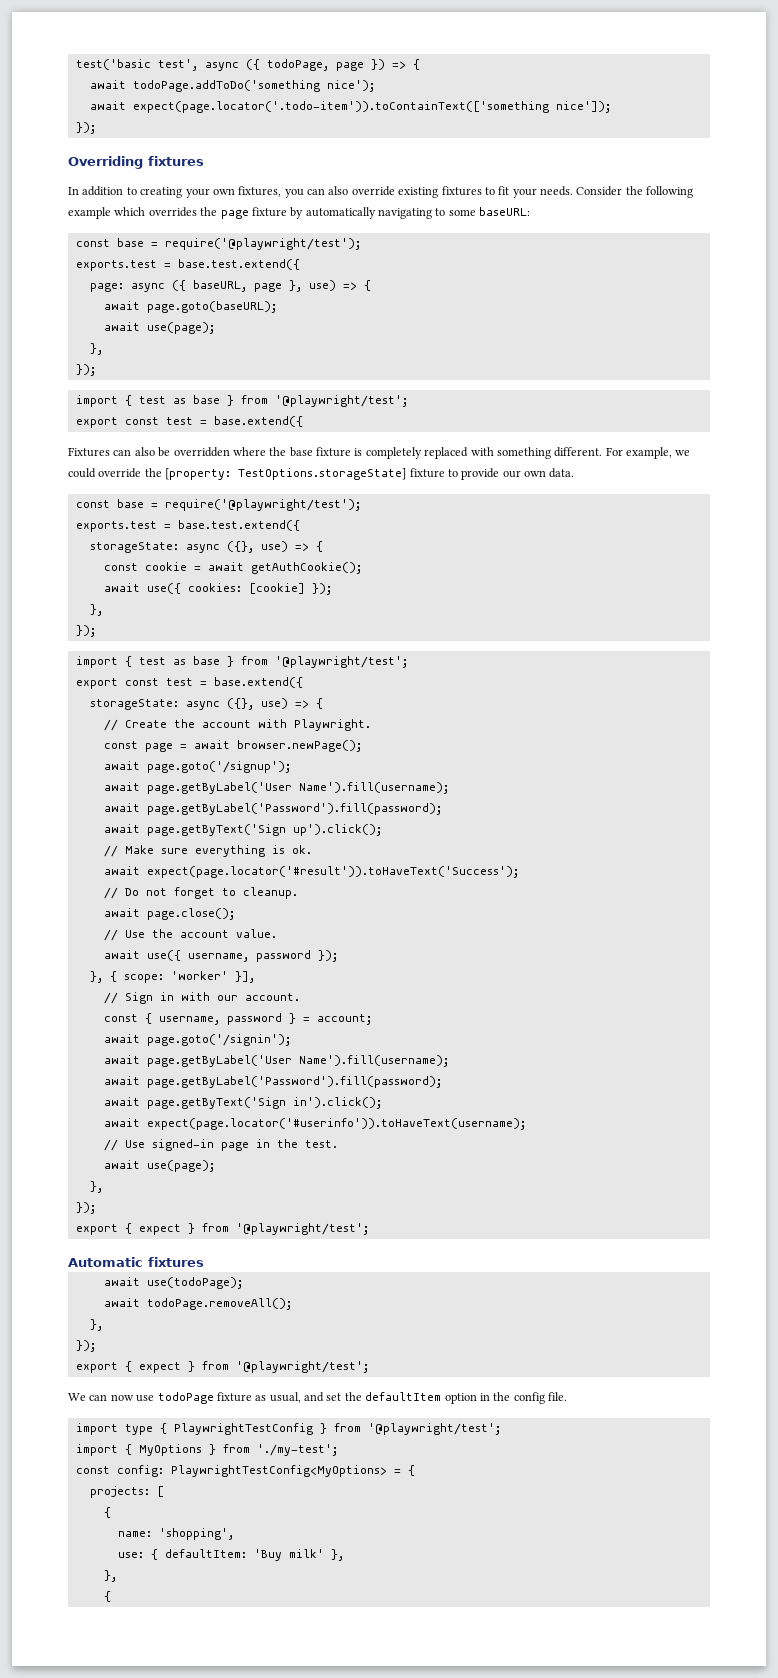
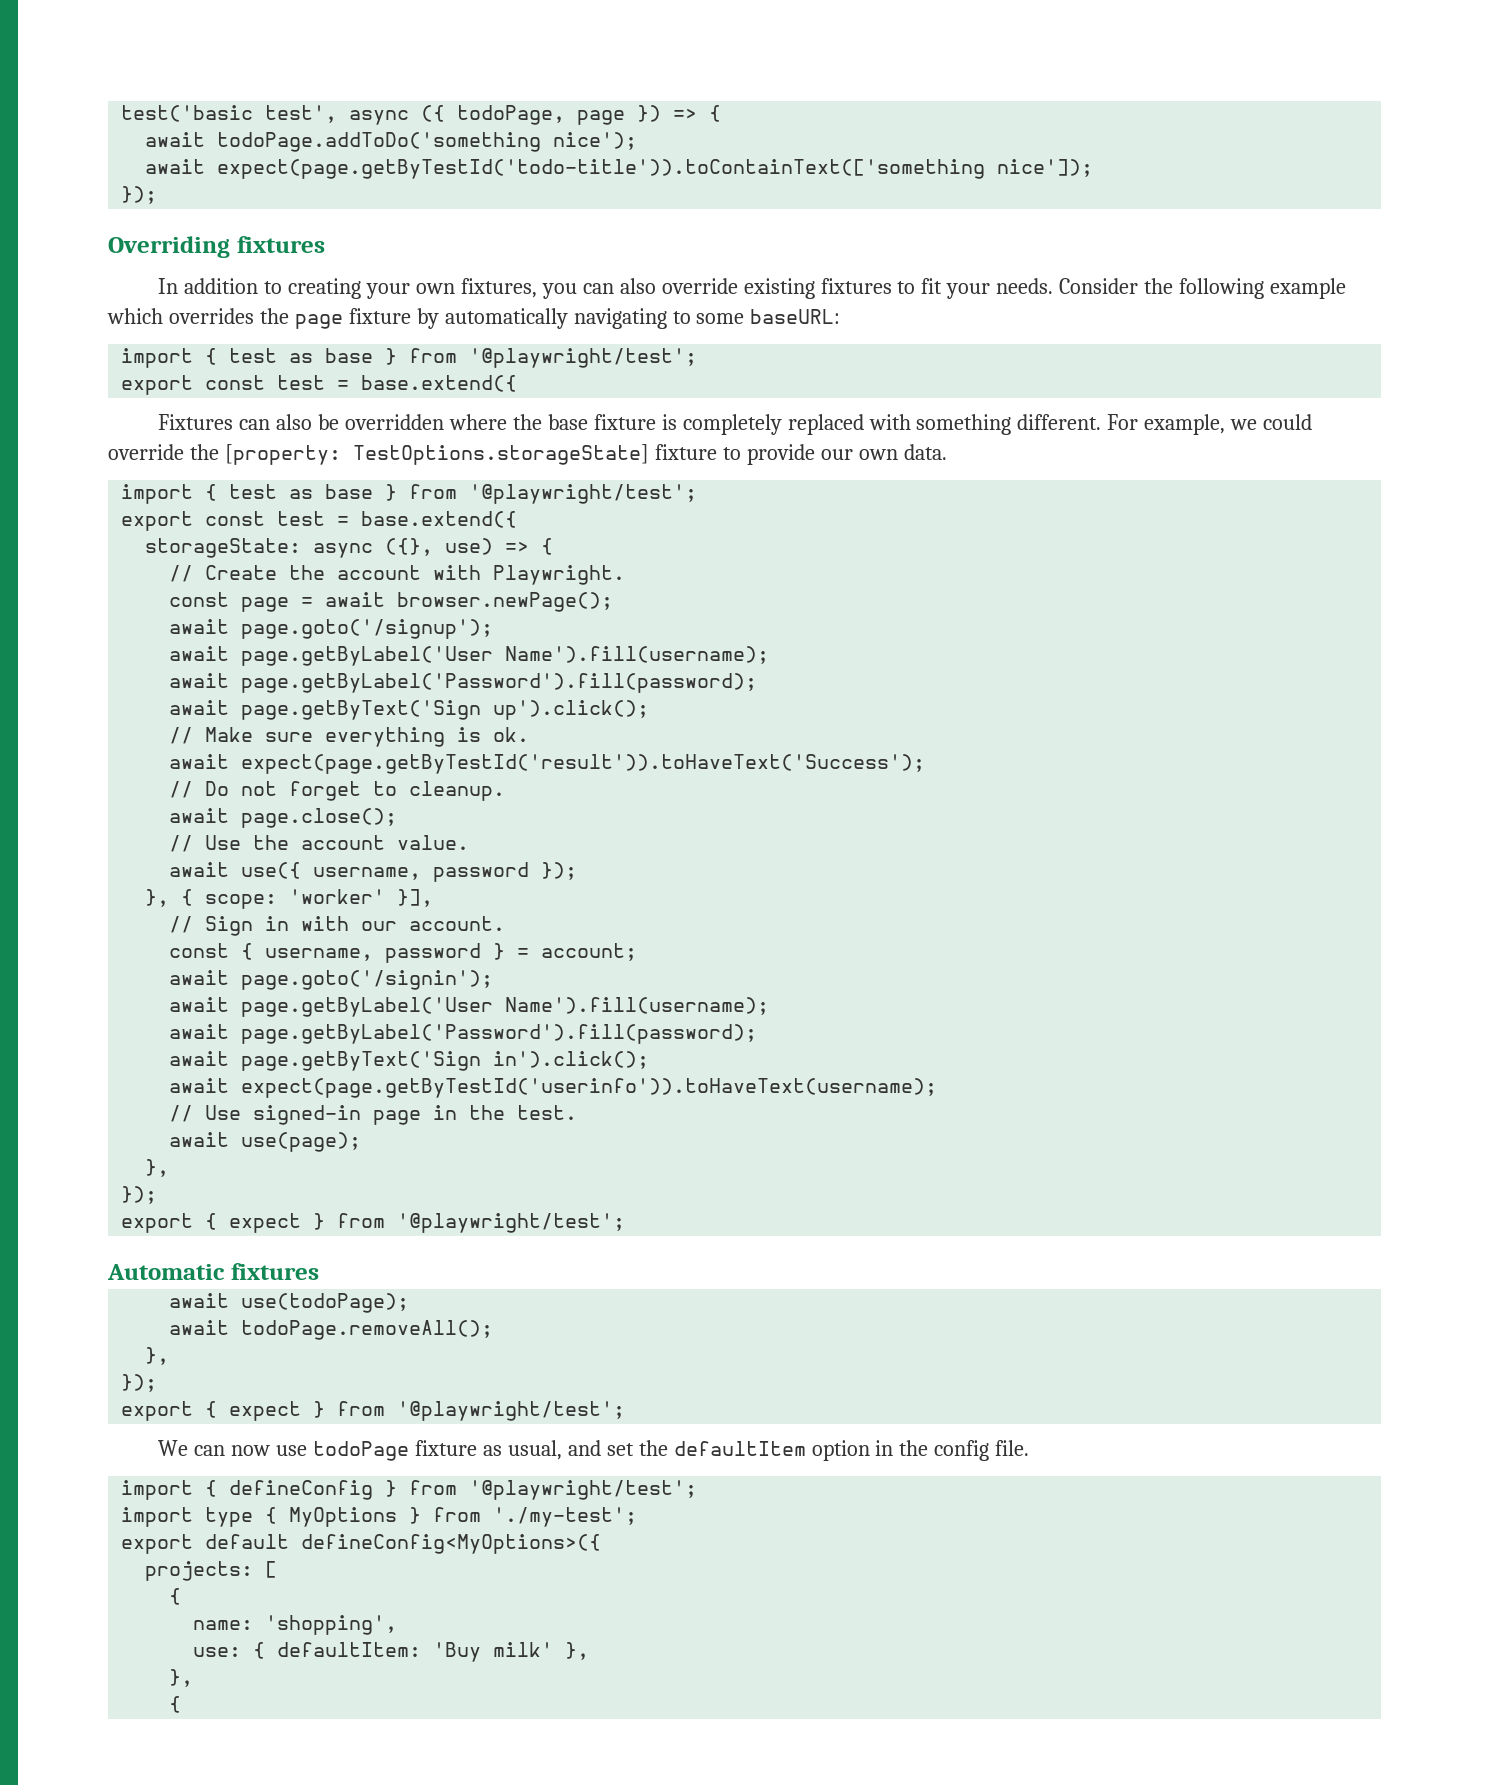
[132,101,549,113] expect(page.locator('.todo-item')).toContainText(['something -> [217,159,986,179] expect(page.getByTestId('todo-title')).toContainText(['something
[75,238,361,250] [75,259,300,271] [89,280,371,292] [103,301,277,313] [103,322,215,334] [89,343,103,355] [75,364,96,376] // const base = require('@playwright/test'); // exports.test = base.test.extend({ // page: async ({ baseURL, page }, use) => { // await page.goto(baseURL); // await use(page); // }, // }); -> (841, 316) none
[75,499,361,511] [75,520,300,532] [89,541,323,553] [103,562,362,574] [103,583,332,595] [89,604,103,616] [75,625,96,637] // const base = require('@playwright/test'); // exports.test = base.test.extend({ // storageState: async ({}, use) => { // const cookie = await getAuthCookie(); // await use({ cookies: [cookie] }); // }, // }); -> (947, 452) none
[146,866,519,878] expect(page.locator('#result')).toHaveText('Success'); -> [241,754,926,774] expect(page.getByTestId('result')).toHaveText('Success');
[146,1118,526,1130] expect(page.locator('#userinfo')).toHaveText(username); -> [241,1078,938,1098] expect(page.getByTestId('userinfo')).toHaveText(username);
[124,1423,313,1435] type { PlaywrightTestConfig -> [205,1480,374,1500] { defineConfig
(118, 1450) none -> [205,1507,254,1527] type
[75,1465,415,1477] const config: PlaywrightTestConfig<MyOptions> = { -> [121,1534,602,1554] export default defineConfig<MyOptions>({

